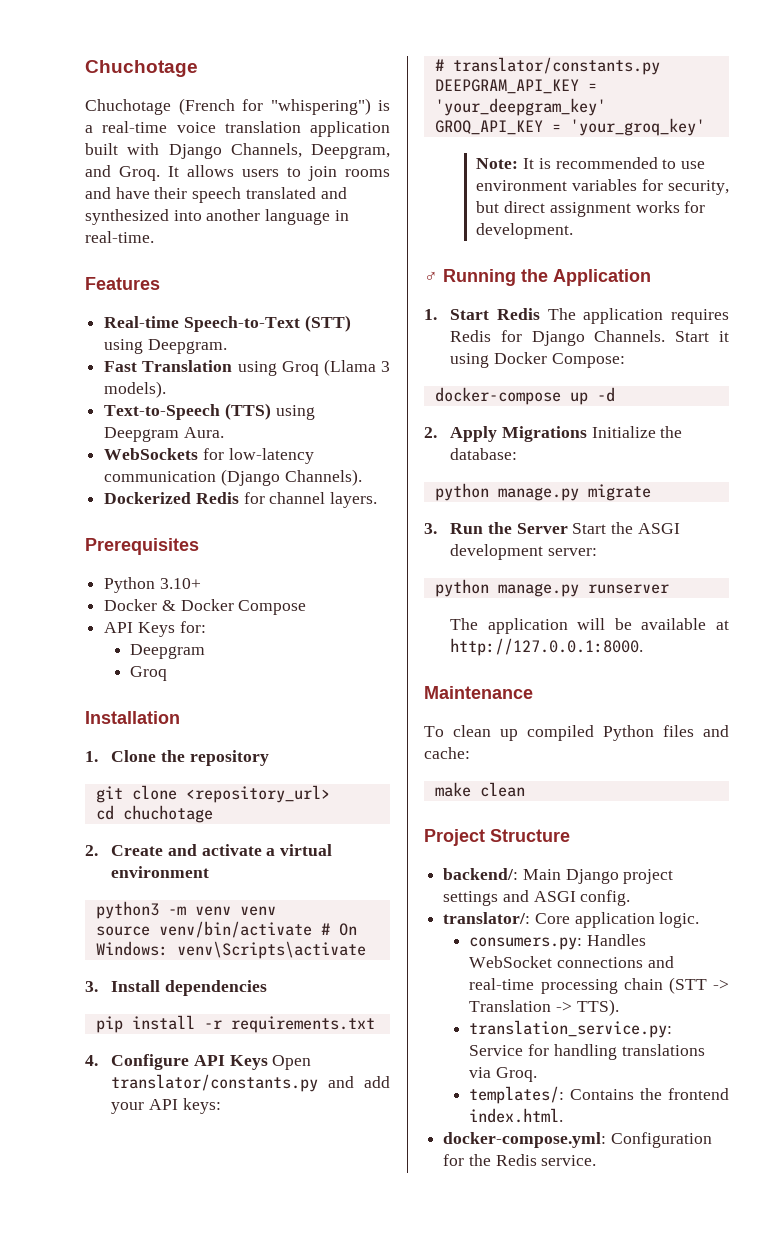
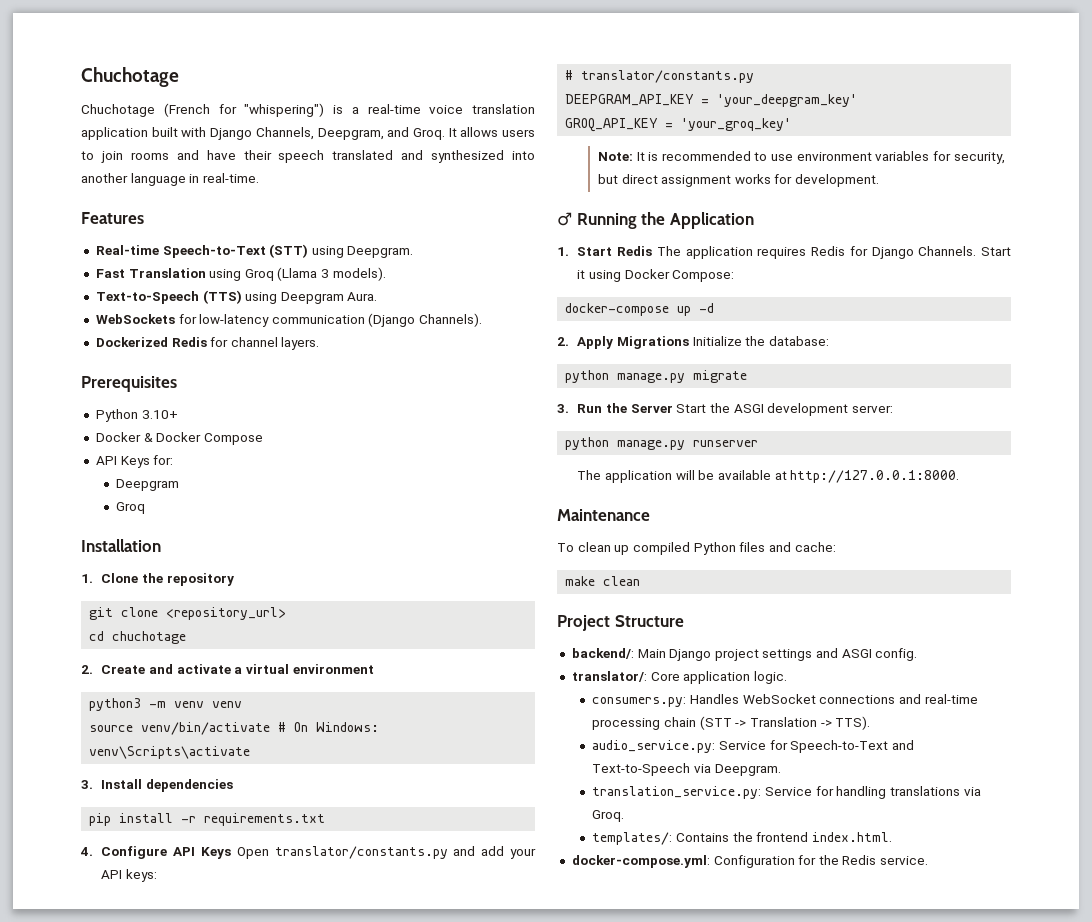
(619, 1007) none -> [592,740,914,753] [592,763,781,776] // audio_service.py: Service for Speech-to-Text and Text-to-Speech via Deepgram.

